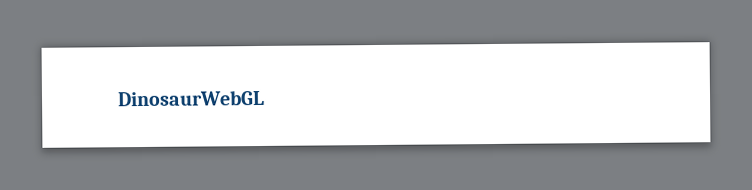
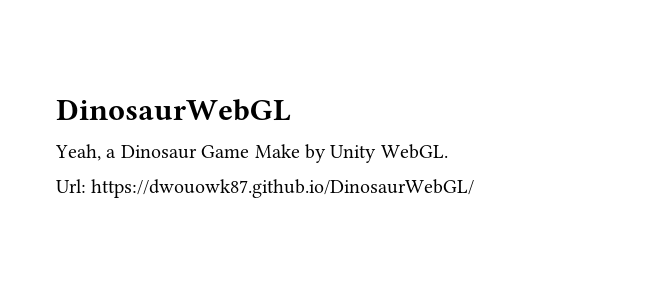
(265, 98) none -> [55,144,448,163] [56,179,475,198] // Yeah, a Dinosaur Game Make by Unity WebGL. // Url: https://dwouowk87.github.io/DinosaurWebGL/

